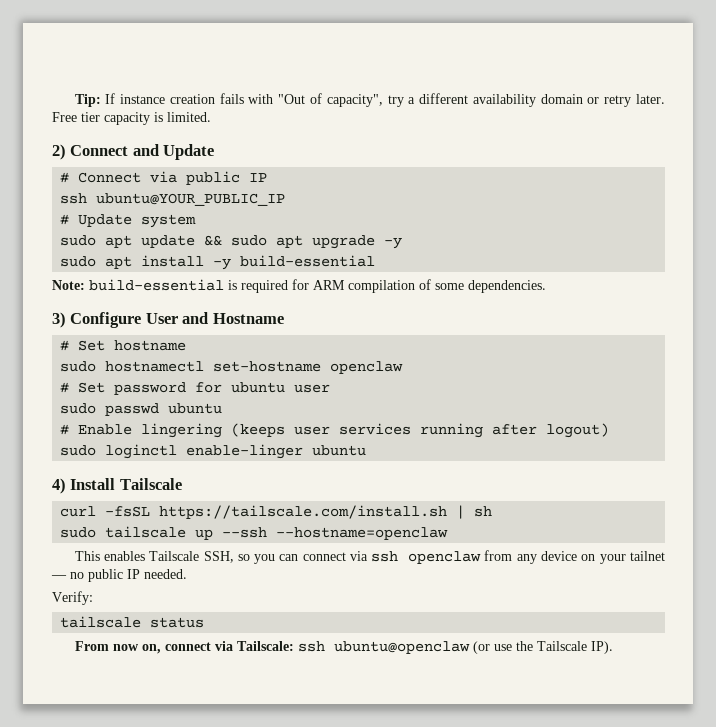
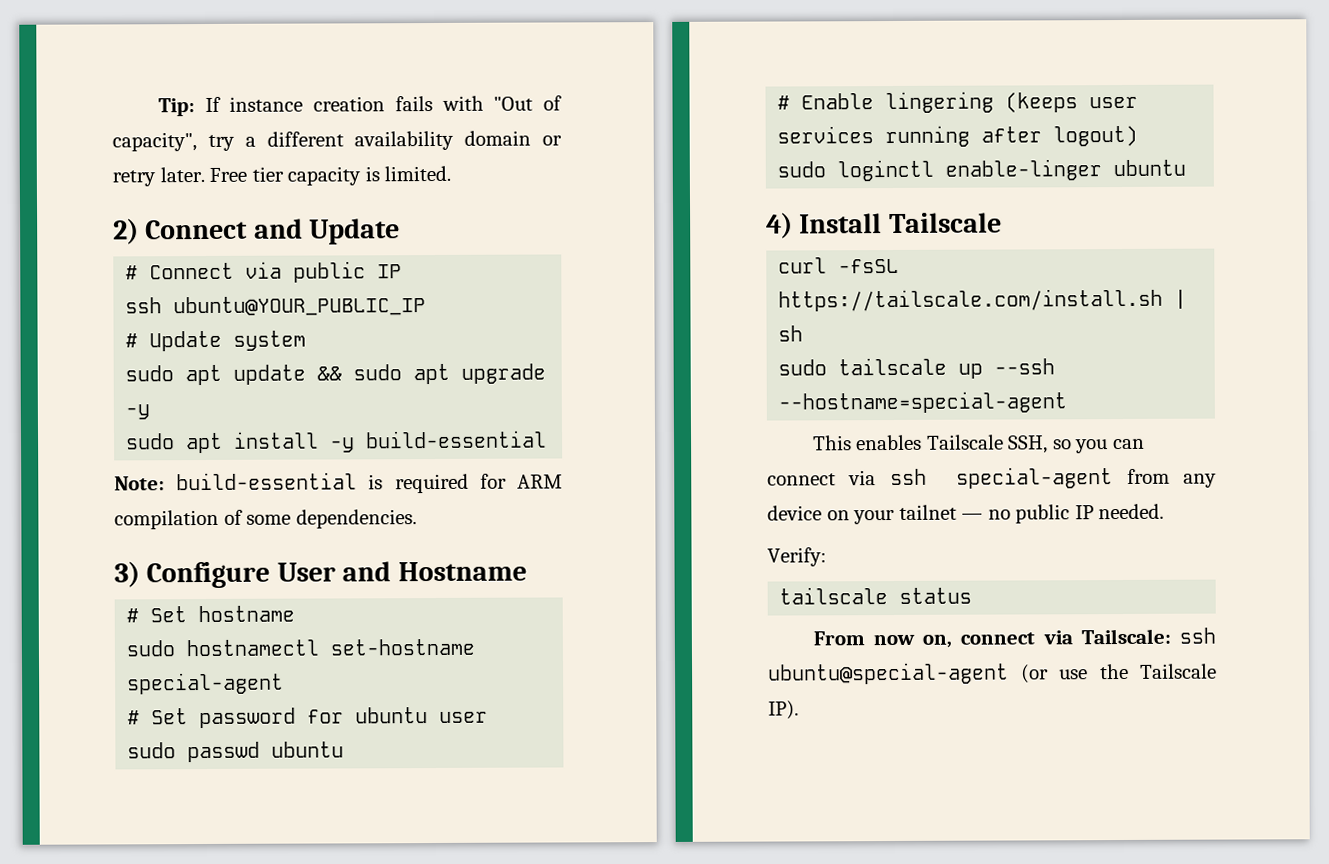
[330,361,404,374] openclaw -> [127,672,285,695] special-agent
[276,527,449,540] --hostname=openclaw -> [778,391,1068,414] --hostname=special-agent
[408,551,482,564] openclaw -> [956,467,1114,489] special-agent
[333,641,470,654] ubuntu@openclaw -> [768,662,1009,685] ubuntu@special-agent

